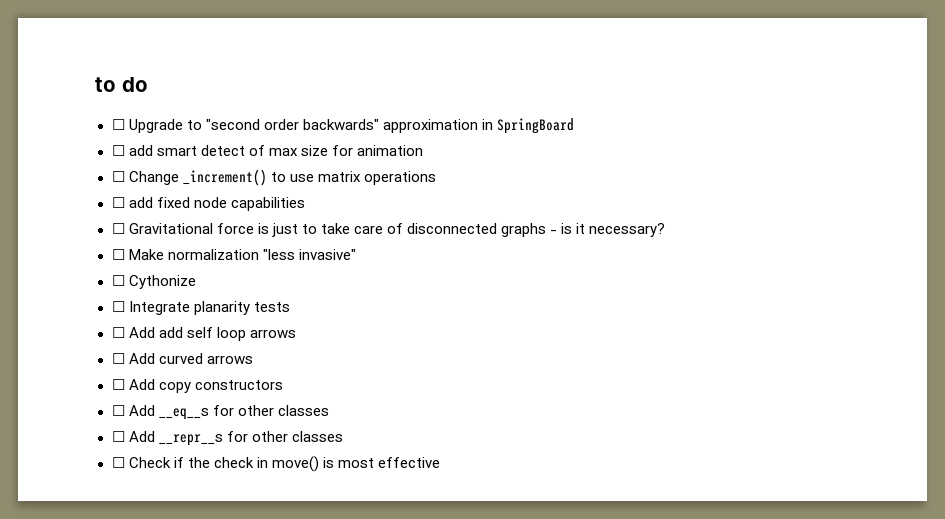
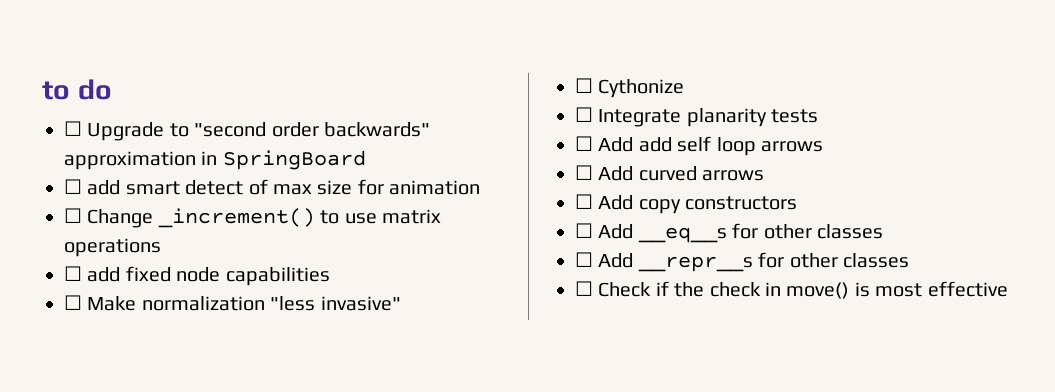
[111,223,666,237] // ☐ Gravitational force is just to take care of disconnected graphs - is it necessary? -> (330, 276) none

